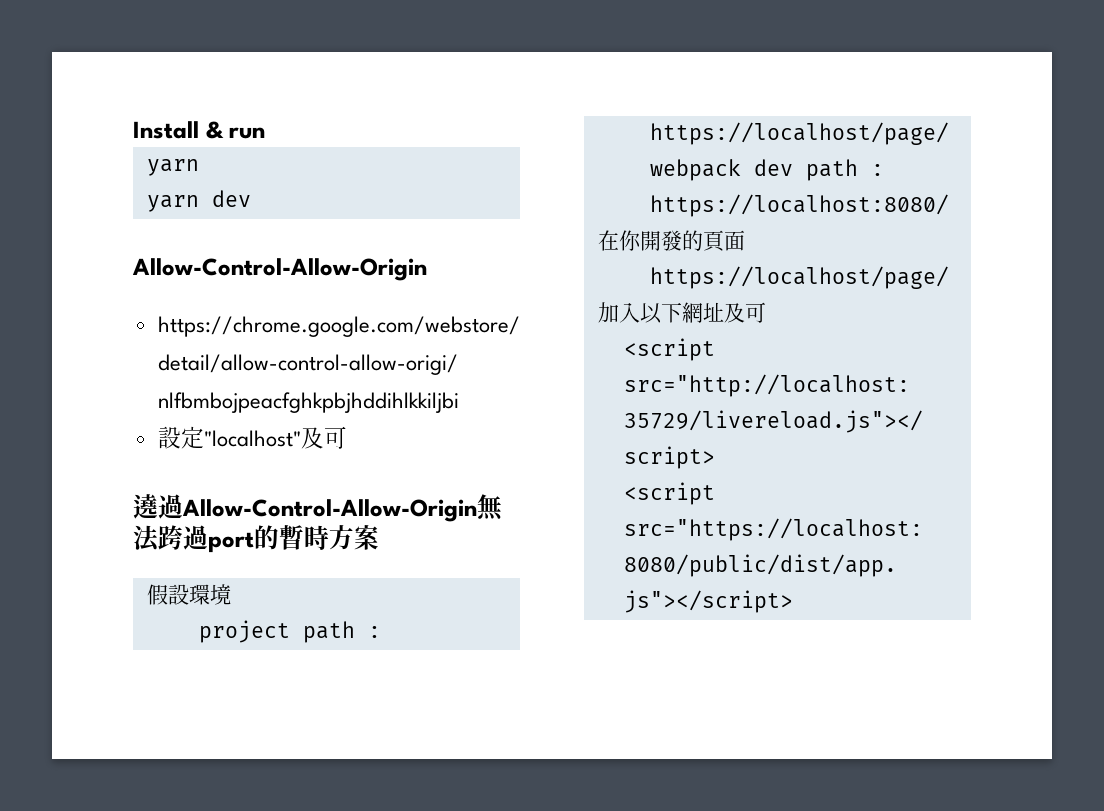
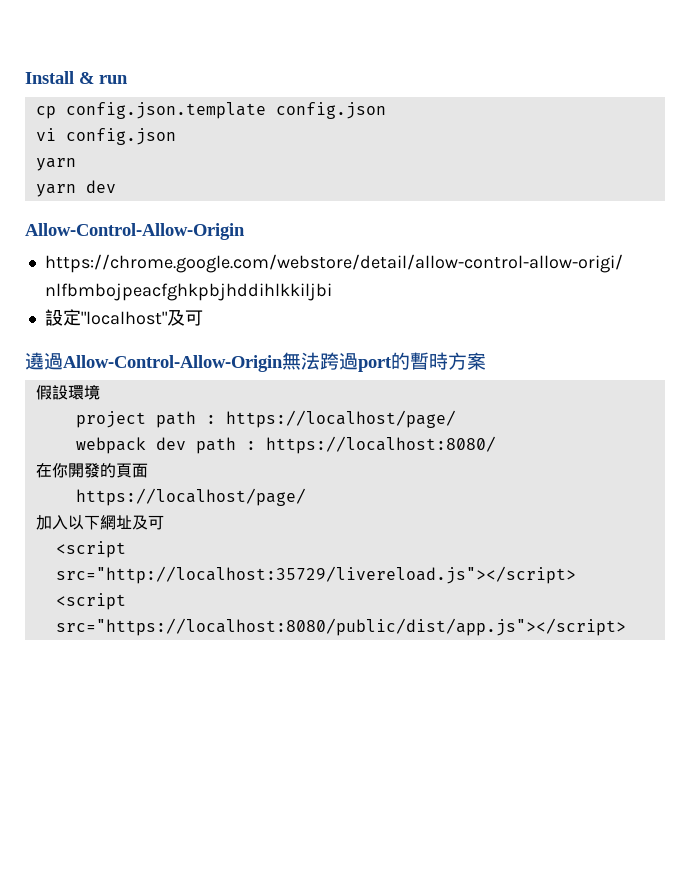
(266, 133) none -> [35,102,386,119] [35,128,176,145] // cp config.json.template config.json // vi config.json

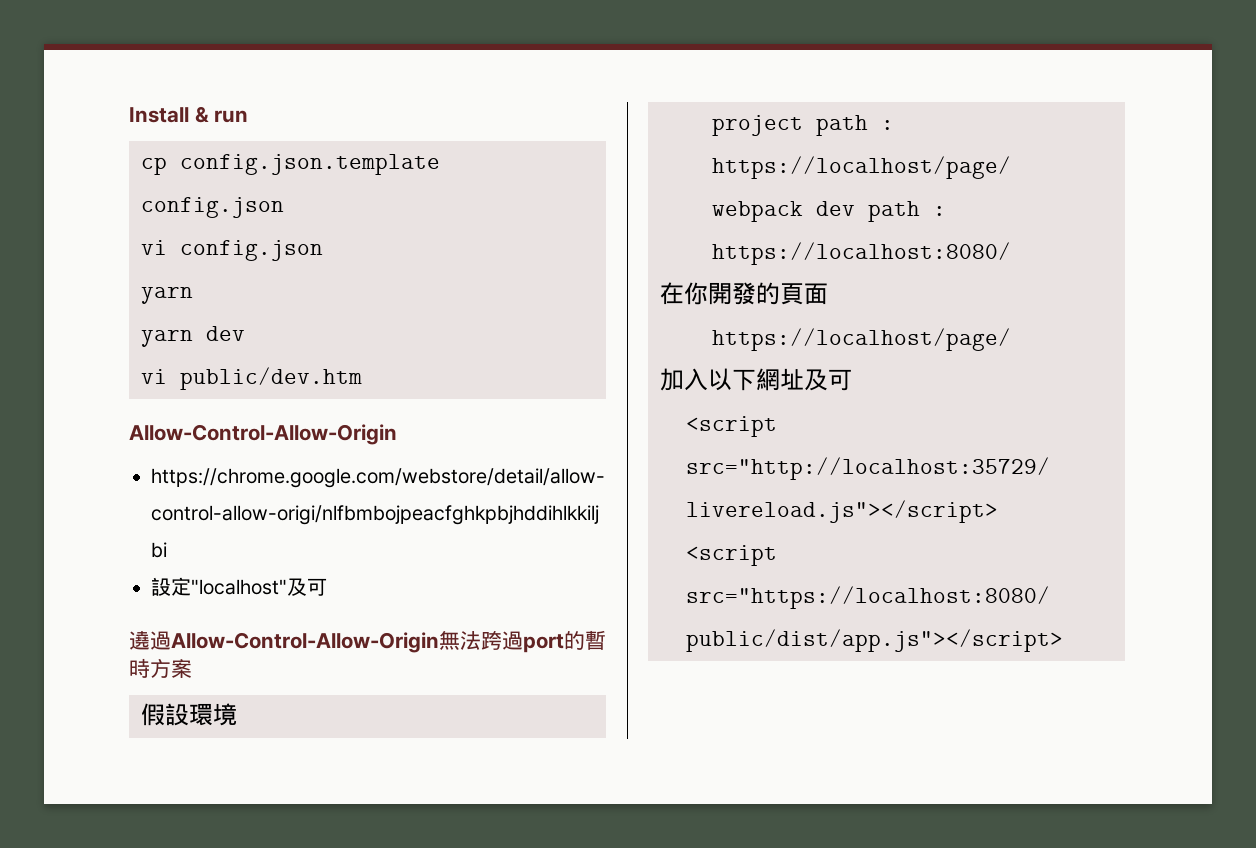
(116, 186) none -> [141,367,362,390] // vi public/dev.htm

